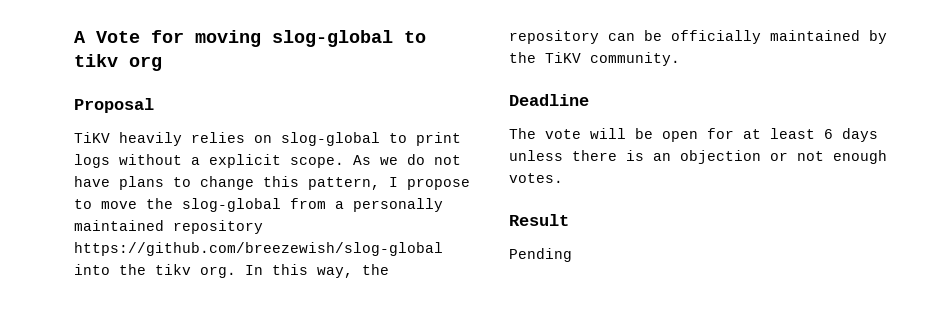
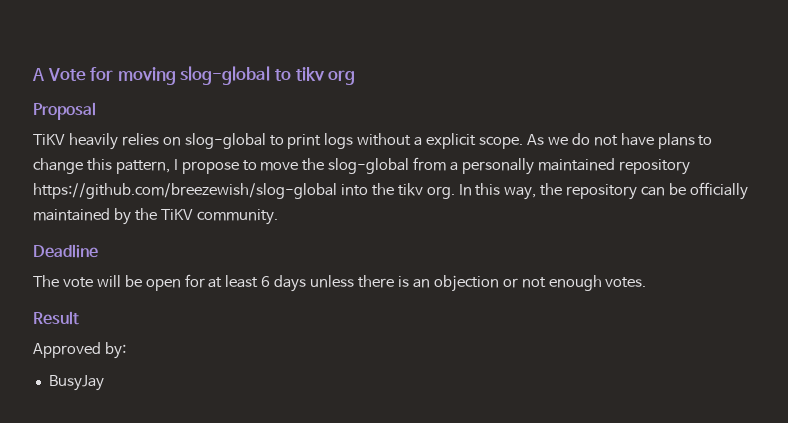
[509,248,572,262] Pending -> [33,342,126,359] [48,375,104,391] Approved by: // BusyJay

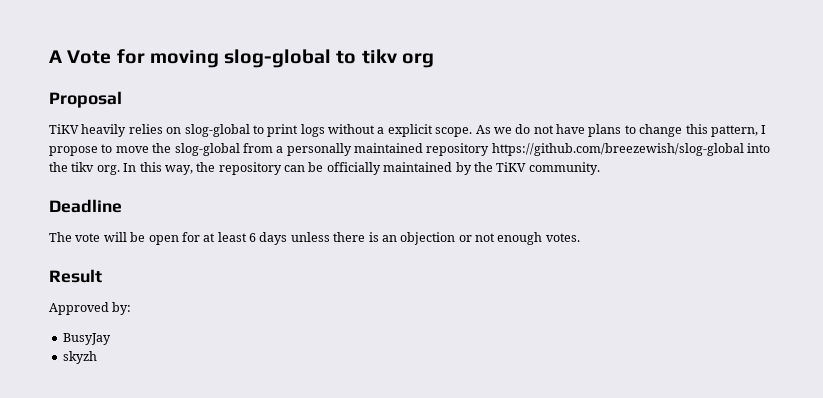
(104, 383) none -> [62,351,97,364] // skyzh

